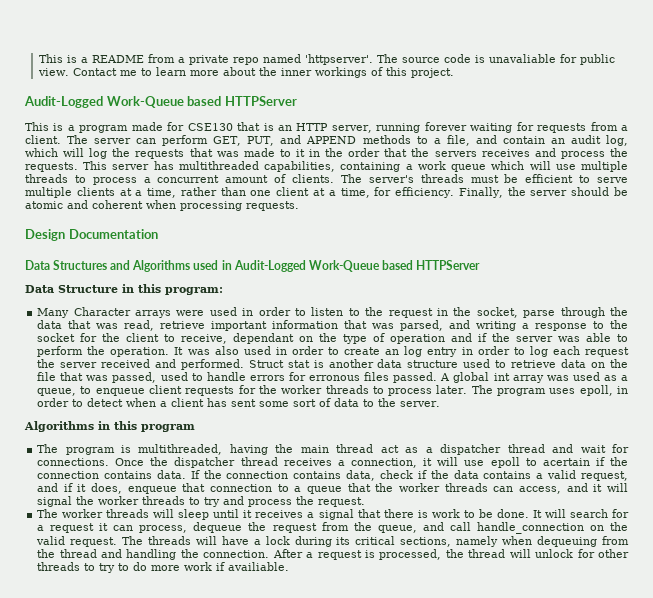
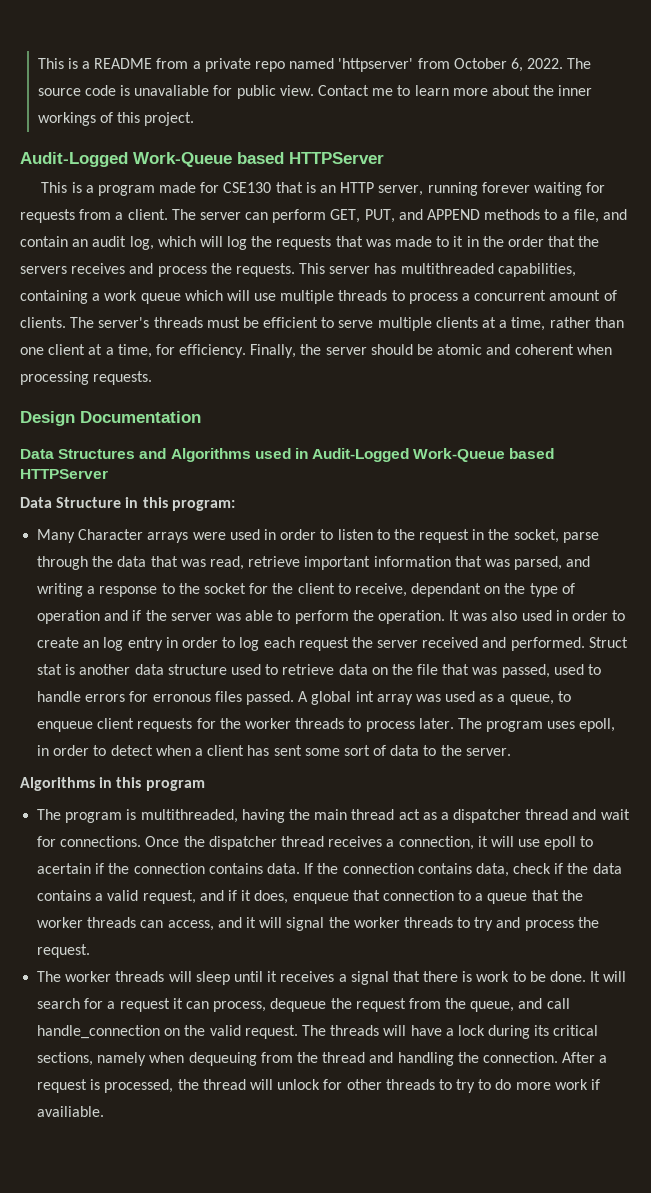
[305,54,374,65] 'httpserver'. -> [338,58,564,72] 'httpserver' from October 6, 2022.

